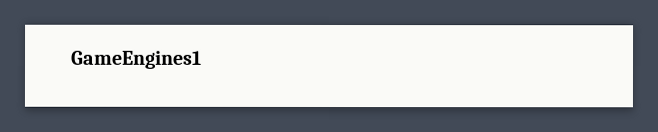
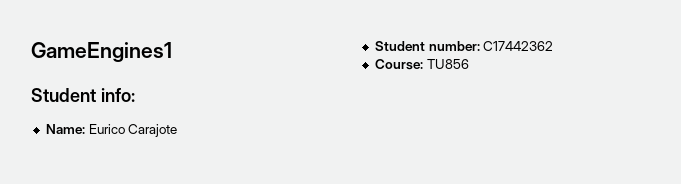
(202, 59) none -> [31,88,135,102] [45,124,178,137] [374,41,554,51] [374,59,469,70] // Student info: // Name: Eurico Carajote // Student number: C17442362 // Course: TU856

